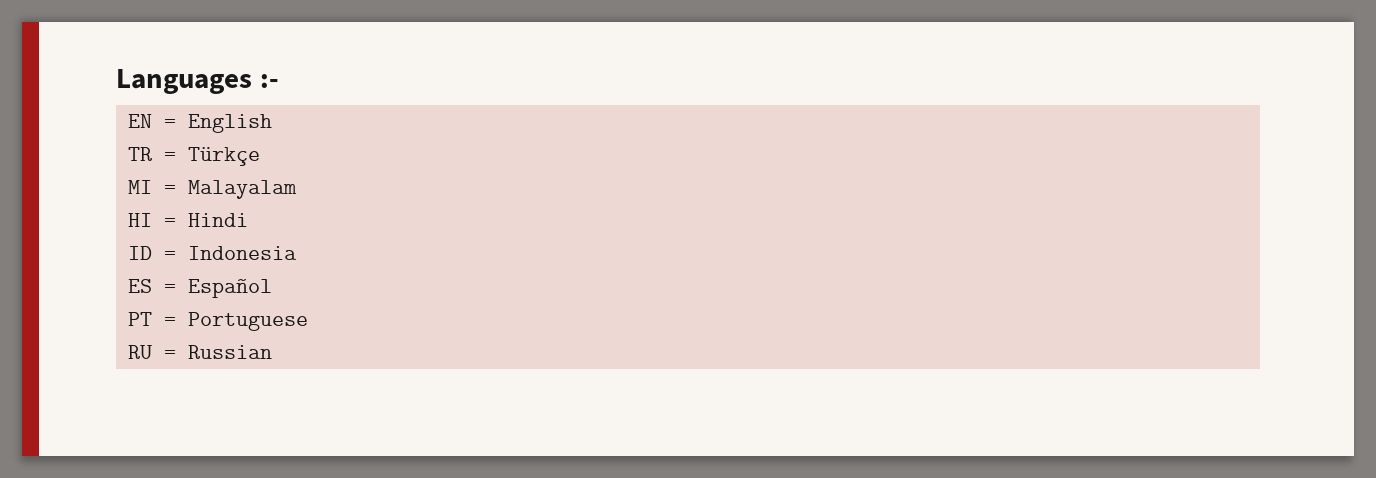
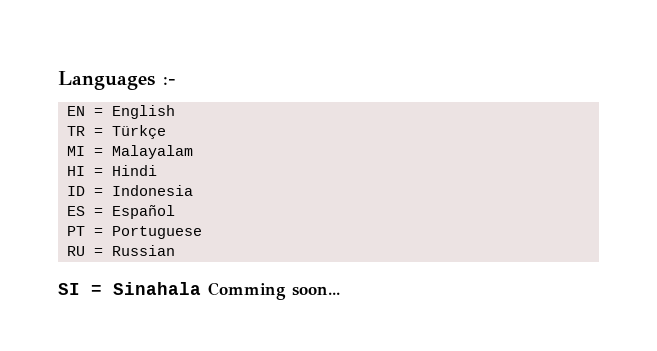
(273, 352) none -> [58,282,340,300] // SI = Sinahala Comming soon...

